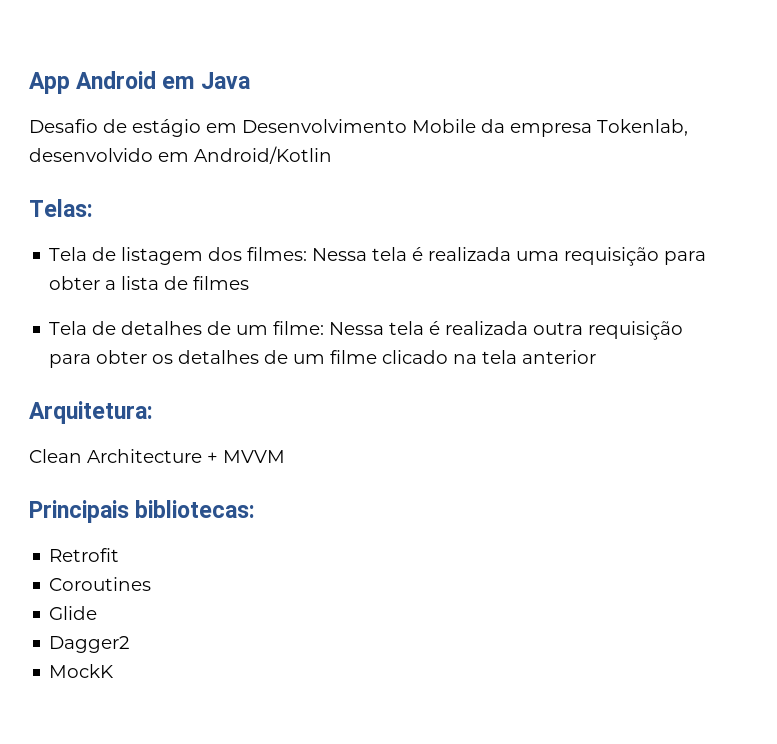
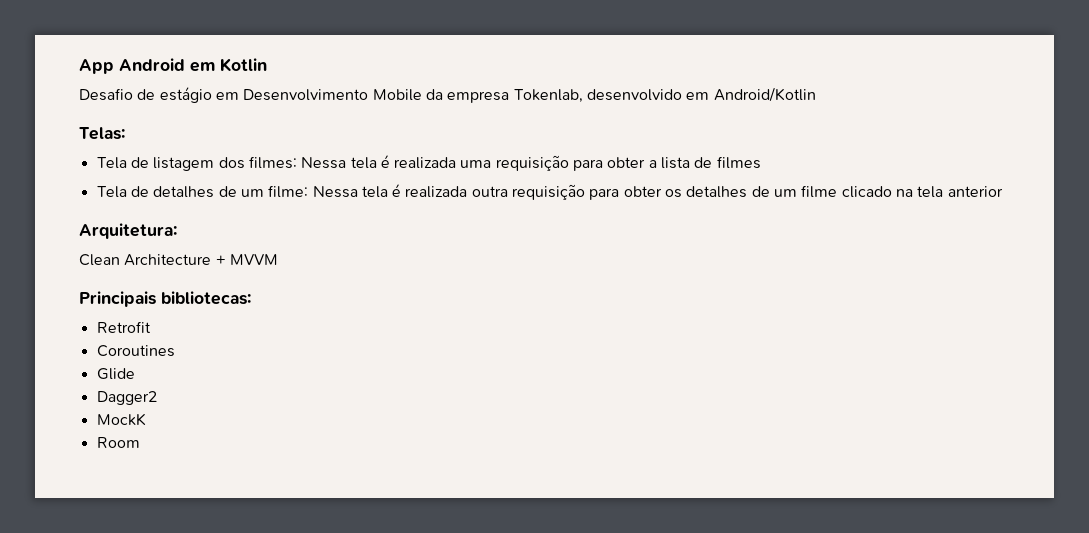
[200,72,250,89] Java -> [220,58,267,72] Kotlin
(115, 671) none -> [96,437,140,448] // Room

